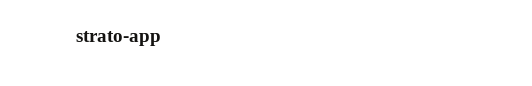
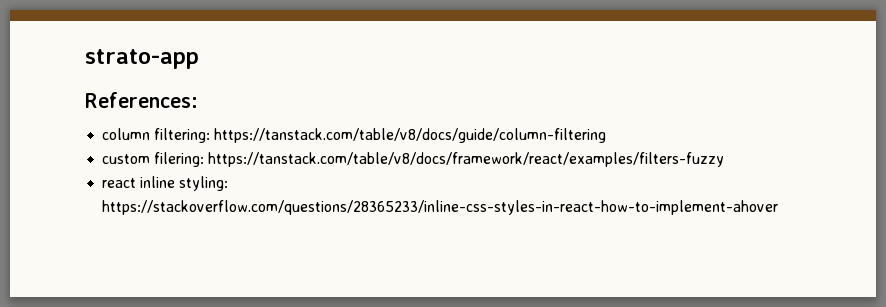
(161, 38) none -> [85,92,198,108] [102,128,607,143] [102,152,725,167] [102,176,229,191] [102,200,779,215] // References: // column filtering: https://tanstack.com/table/v8/docs/guide/column-filtering // custom filering: https://tanstack.com/table/v8/docs/framework/react/examples/filters-fuzzy // react inline styling: https://stackoverflow.com/questions/28365233/inline-css-styles-in-react-how-to-implement-ahover

